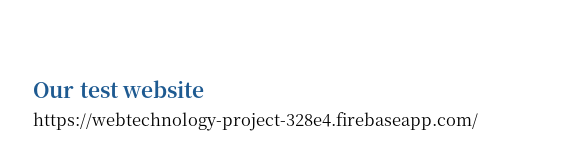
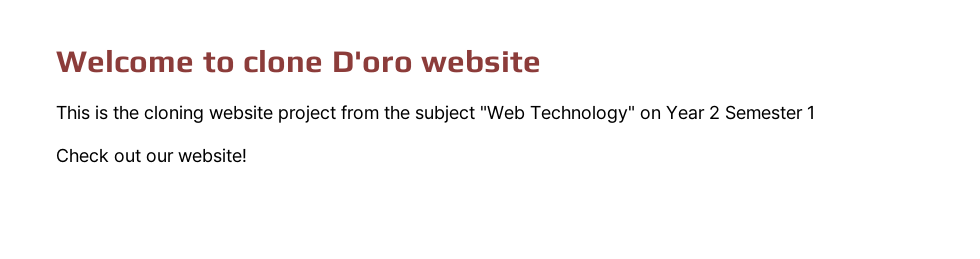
[33,80,205,98] [33,112,478,131] Our test website // https://webtechnology-project-328e4.firebaseapp.com/ -> [56,49,542,73] [56,105,815,123] [56,148,247,163] Welcome to clone D'oro website // This is the cloning website project from the subject "Web Technology" on Year 2 Semester 1 // Check out our website!

